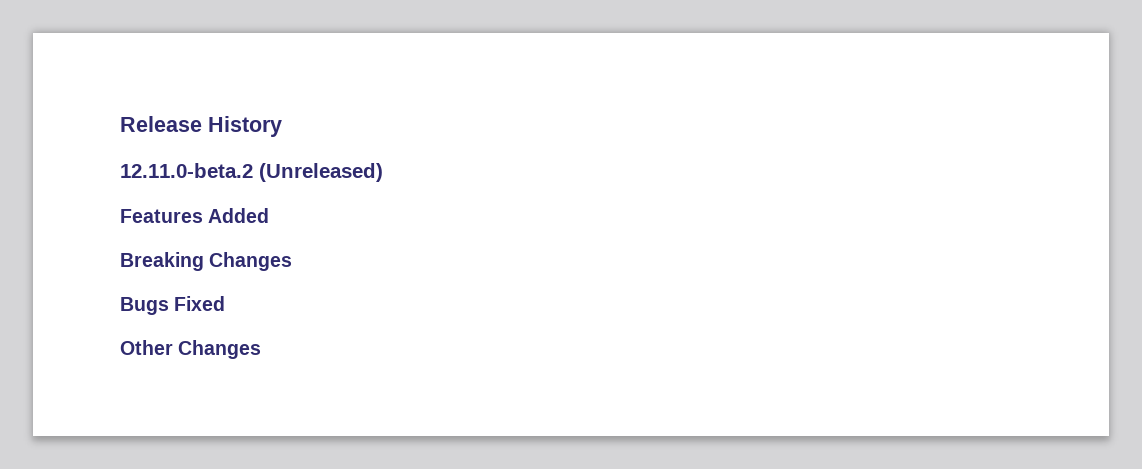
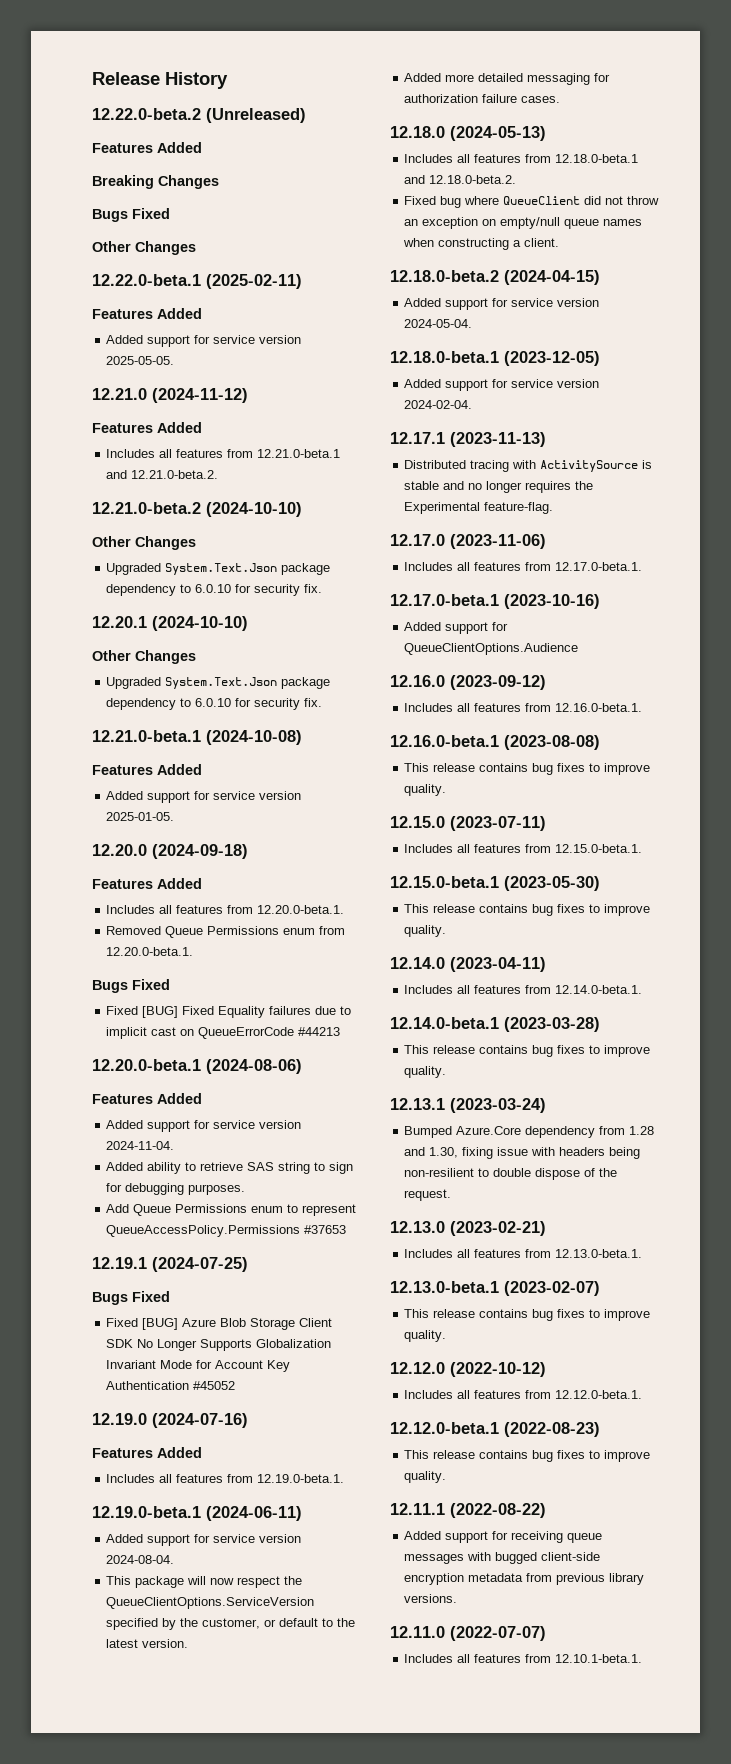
[120,163,253,178] 12.11.0-beta.2 -> [92,108,201,120] 12.22.0-beta.2
(262, 349) none -> [92,274,302,289] [92,308,202,319] [106,335,302,347] [106,356,175,365] [92,388,248,403] [92,422,202,433] [106,449,341,458] [106,470,219,479] [92,502,302,517] [92,536,196,550] [106,563,331,575] [106,584,323,596] [92,616,248,631] [92,650,196,664] [106,677,331,689] [106,698,323,710] [92,730,302,745] [92,764,202,775] [106,791,302,803] [106,812,175,821] [92,844,248,859] [92,878,202,889] [106,905,345,914] [106,926,346,938] [106,947,194,956] [92,979,170,993] [106,1006,352,1018] [106,1027,341,1039] [92,1059,302,1074] [92,1093,202,1104] [106,1120,302,1132] [106,1141,175,1150] [106,1162,354,1174] [106,1183,246,1195] [106,1204,357,1216] [106,1225,347,1237] [92,1257,248,1272] [92,1291,170,1305] [106,1318,333,1330] [106,1339,332,1351] [106,1360,291,1372] [106,1381,236,1390] [92,1413,248,1428] [92,1447,202,1458] [106,1474,345,1483] [92,1506,302,1521] [106,1534,302,1546] [106,1555,175,1564] [106,1576,303,1588] [106,1597,315,1609] [106,1618,356,1630] [106,1639,189,1648] [404,73,611,85] [404,94,561,103] [390,126,546,141] [404,154,639,163] [404,175,517,184] [404,196,660,208] [404,217,643,229] [403,238,560,250] [390,270,600,285] [404,298,600,310] [404,319,473,328] [390,351,600,366] [404,379,600,391] [404,400,473,409] [390,432,546,447] [404,460,653,472] [404,481,594,493] [404,502,554,514] [390,534,546,549] [404,562,643,571] [390,594,600,609] [404,622,509,634] [404,643,579,655] [390,675,546,690] [404,703,643,712] [390,735,600,750] [404,763,651,775] [404,784,447,796] [390,816,546,831] [404,844,643,853] [390,876,600,891] [404,904,651,916] [404,925,447,937] [390,957,546,972] [404,985,643,994] [390,1017,600,1032] [404,1045,651,1057] [404,1066,447,1078] [390,1098,546,1113] [404,1126,655,1138] [404,1147,641,1159] [404,1168,618,1180] [404,1189,452,1201] [390,1221,546,1236] [404,1249,643,1258] [390,1281,600,1296] [404,1309,651,1321] [404,1330,447,1342] [390,1362,546,1377] [404,1390,643,1399] [390,1422,600,1437] [404,1450,651,1462] [404,1471,447,1483] [390,1503,546,1518] [404,1531,603,1543] [404,1552,601,1564] [404,1573,645,1585] [404,1594,458,1603] [390,1626,546,1641] [404,1654,643,1663] // 12.22.0-beta.1 (2025-02-11) // Features Added // Added support for service version 2025-05-05. // 12.21.0 (2024-11-12) // Features Added // Includes all features from 12.21.0-beta.1 and 12.21.0-beta.2. // 12.21.0-beta.2 (2024-10-10) // Other Changes // Upgraded System.Text.Json package dependency to 6.0.10 for security fix. // 12.20.1 (2024-10-10) // Other Changes // Upgraded System.Text.Json package dependency to 6.0.10 for security fix. // 12.21.0-beta.1 (2024-10-08) // Features Added // Added support for service version 2025-01-05. // 12.20.0 (2024-09-18) // Features Added // Includes all features from 12.20.0-beta.1. // Removed Queue Permissions enum from 12.20.0-beta.1. // Bugs Fixed // Fixed [BUG] Fixed Equality failures due to implicit cast on QueueErrorCode #44213 // 12.20.0-beta.1 (2024-08-06) // Features Added // Added support for service version 2024-11-04. // Added ability to retrieve SAS string to sign for debugging purposes. // Add Queue Permissions enum to represent QueueAccessPolicy.Permissions #37653 // 12.19.1 (2024-07-25) // Bugs Fixed // Fixed [BUG] Azure Blob Storage Client SDK No Longer Supports Globalization Invariant Mode for Account Key Authentication #45052 // 12.19.0 (2024-07-16) // Features Added // Includes all features from 12.19.0-beta.1. // 12.19.0-beta.1 (2024-06-11) // Added support for service version 2024-08-04. // This package will now respect the QueueClientOptions.ServiceVersion specified by the customer, or default to the latest version. // Added more detailed messaging for authorization failure cases. // 12.18.0 (2024-05-13) // Includes all features from 12.18.0-beta.1 and 12.18.0-beta.2. // Fixed bug where QueueClient did not throw an exception on empty/null queue names when constructing a client. // 12.18.0-beta.2 (2024-04-15) // Added support for service version 2024-05-04. // 12.18.0-beta.1 (2023-12-05) // Added support for service version 2024-02-04. // 12.17.1 (2023-11-13) // Distributed tracing with ActivitySource is stable and no longer requires the Experimental feature-flag. // 12.17.0 (2023-11-06) // Includes all features from 12.17.0-beta.1. // 12.17.0-beta.1 (2023-10-16) // Added support for QueueClientOptions.Audience // 12.16.0 (2023-09-12) // Includes all features from 12.16.0-beta.1. // 12.16.0-beta.1 (2023-08-08) // This release contains bug fixes to improve quality. // 12.15.0 (2023-07-11) // Includes all features from 12.15.0-beta.1. // 12.15.0-beta.1 (2023-05-30) // This release contains bug fixes to improve quality. // 12.14.0 (2023-04-11) // Includes all features from 12.14.0-beta.1. // 12.14.0-beta.1 (2023-03-28) // This release contains bug fixes to improve quality. // 12.13.1 (2023-03-24) // Bumped Azure.Core dependency from 1.28 and 1.30, fixing issue with headers being non-resilient to double dispose of the request. // 12.13.0 (2023-02-21) // Includes all features from 12.13.0-beta.1. // 12.13.0-beta.1 (2023-02-07) // This release contains bug fixes to improve quality. // 12.12.0 (2022-10-12) // Includes all features from 12.12.0-beta.1. // 12.12.0-beta.1 (2022-08-23) // This release contains bug fixes to improve quality. // 12.11.1 (2022-08-22) // Added support for receiving queue messages with bugged client-side encryption metadata from previous library versions. // 12.11.0 (2022-07-07) // Includes all features from 12.10.1-beta.1.

